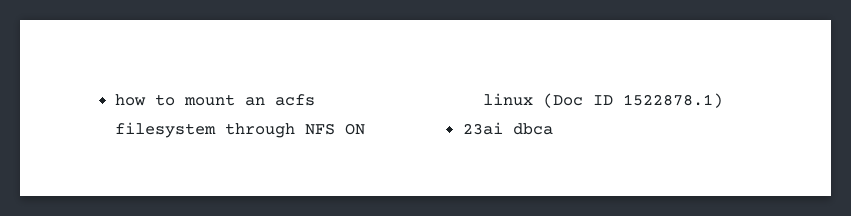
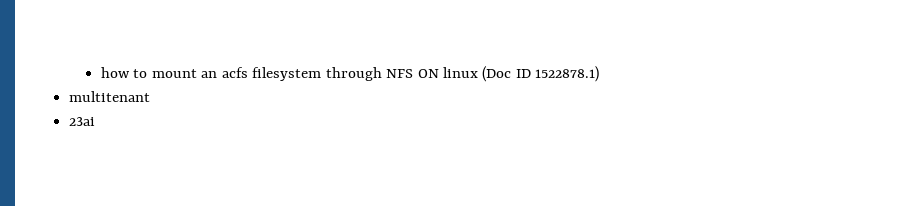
(724, 100) none -> [69,91,151,102] // multitenant
[512,123,553,135] dbca -> (96, 121) none

